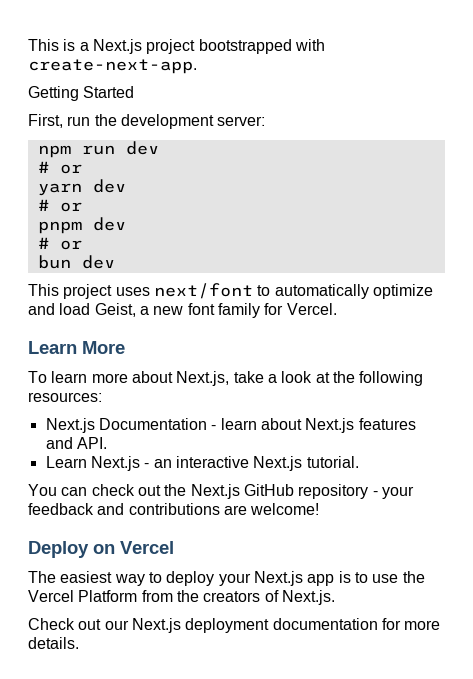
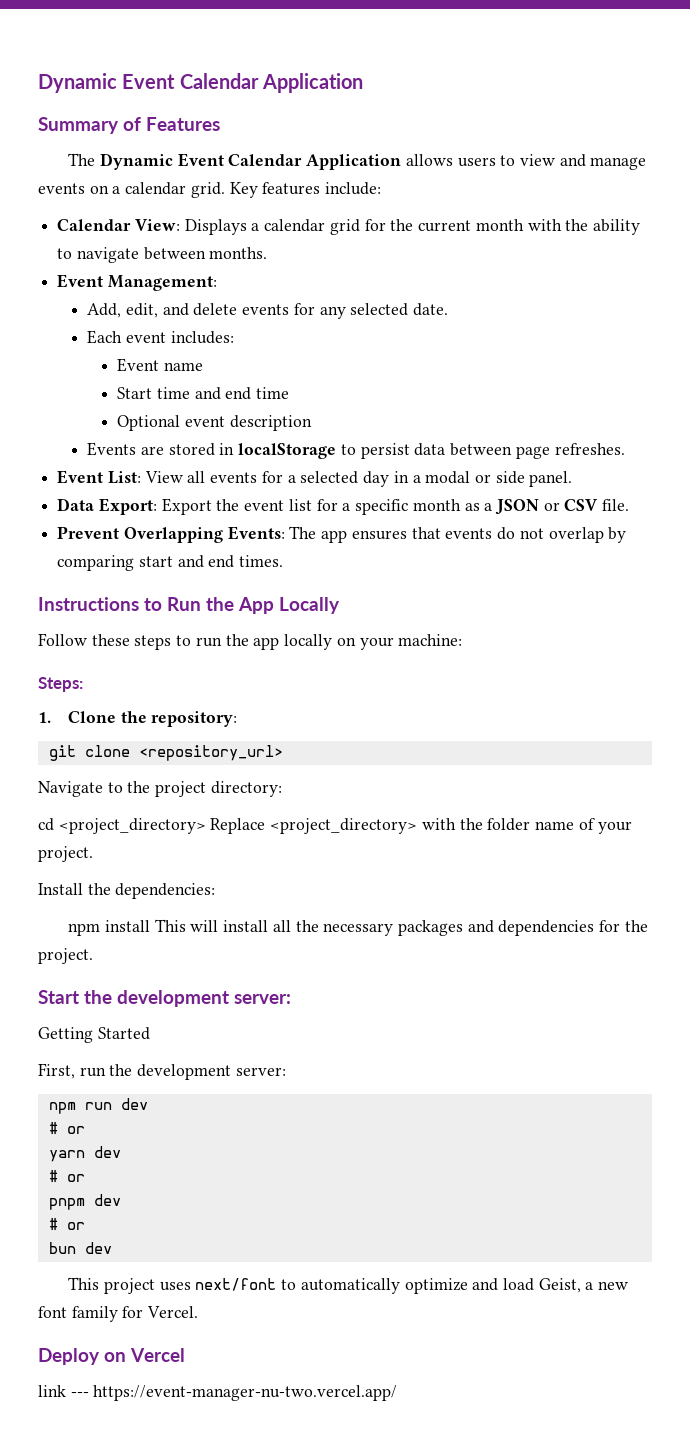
[28,39,325,54] [28,59,197,74] This is a Next.js project bootstrapped with create-next-app. -> [38,73,364,93] [38,117,220,134] [68,153,647,170] [38,182,382,198] [57,219,640,235] [57,247,268,263] [57,274,217,291] [87,303,449,319] [87,330,234,344] [117,358,204,372] [117,387,290,400] [117,415,312,431] [87,442,625,459] [57,470,573,487] [57,498,630,515] [57,526,627,543] [57,555,284,571] [38,597,340,614] [38,633,463,650] [38,677,83,692] [38,711,238,727] [48,745,283,761] [38,781,282,797] [38,818,632,834] [38,846,93,862] [38,883,216,899] [68,919,648,936] [38,948,93,964] [38,990,291,1007] Dynamic Event Calendar Application // Summary of Features // The Dynamic Event Calendar Application allows users to view and manage events on a calendar grid. Key features include: // Calendar View: Displays a calendar grid for the current month with the ability to navigate between months. // Event Management: // Add, edit, and delete events for any selected date. // Each event includes: // Event name // Start time and end time // Optional event description // Events are stored in localStorage to persist data between page refreshes. // Event List: View all events for a selected day in a modal or side panel. // Data Export: Export the event list for a specific month as a JSON or CSV file. // Prevent Overlapping Events: The app ensures that events do not overlap by comparing start and end times. // Instructions to Run the App Locally // Follow these steps to run the app locally on your machine: // Steps: // 1. Clone the repository: // git clone <repository_url> // Navigate to the project directory: // cd <project_directory> Replace <project_directory> with the folder name of your project. // Install the dependencies: // npm install This will install all the necessary packages and dependencies for the project. // Start the development server:
[28,341,125,354] [28,371,424,386] [28,392,102,402] [45,418,416,433] [45,437,107,449] [45,456,359,471] [28,484,414,499] [28,503,320,515] [28,541,174,558] [28,571,425,586] [28,590,335,605] [28,618,441,633] [28,637,79,649] Learn More // To learn more about Next.js, take a look at the following resources: // Next.js Documentation - learn about Next.js features and API. // Learn Next.js - an interactive Next.js tutorial. // You can check out the Next.js GitHub repository - your feedback and contributions are welcome! // Deploy on Vercel // The easiest way to deploy your Next.js app is to use the Vercel Platform from the creators of Next.js. // Check out our Next.js deployment documentation for more details. -> [38,1348,185,1365] [38,1385,398,1401] Deploy on Vercel // link --- https://event-manager-nu-two.vercel.app/

